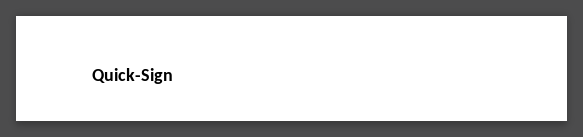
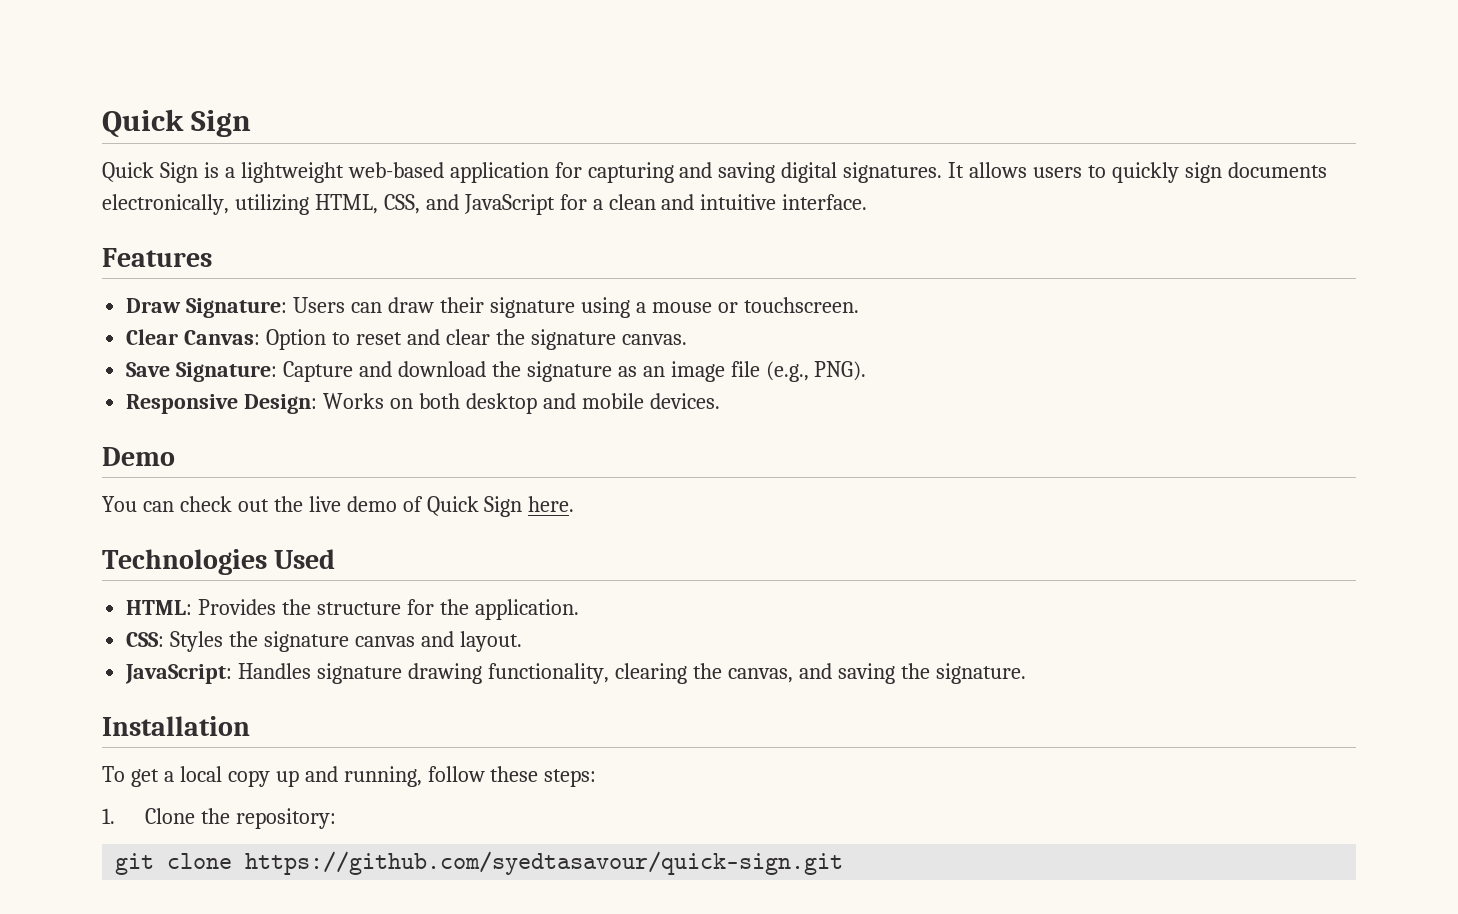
[92,68,173,84] Quick-Sign -> [102,109,252,138] [102,162,1327,183] [102,194,868,215] [102,248,212,267] [126,297,859,318] [126,329,687,350] [126,361,867,382] [126,393,720,414] [102,447,175,466] [102,496,575,517] [102,549,336,575] [126,599,579,620] [126,631,522,652] [125,663,1026,684] [102,716,250,736] [102,766,597,787] [102,808,336,829] [115,851,844,875] Quick Sign // Quick Sign is a lightweight web-based application for capturing and saving digital signatures. It allows users to quickly sign documents electronically, utilizing HTML, CSS, and JavaScript for a clean and intuitive interface. // Features // Draw Signature: Users can draw their signature using a mouse or touchscreen. // Clear Canvas: Option to reset and clear the signature canvas. // Save Signature: Capture and download the signature as an image file (e.g., PNG). // Responsive Design: Works on both desktop and mobile devices. // Demo // You can check out the live demo of Quick Sign here. // Technologies Used // HTML: Provides the structure for the application. // CSS: Styles the signature canvas and layout. // JavaScript: Handles signature drawing functionality, clearing the canvas, and saving the signature. // Installation // To get a local copy up and running, follow these steps: // 1. Clone the repository: // git clone https://github.com/syedtasavour/quick-sign.git

